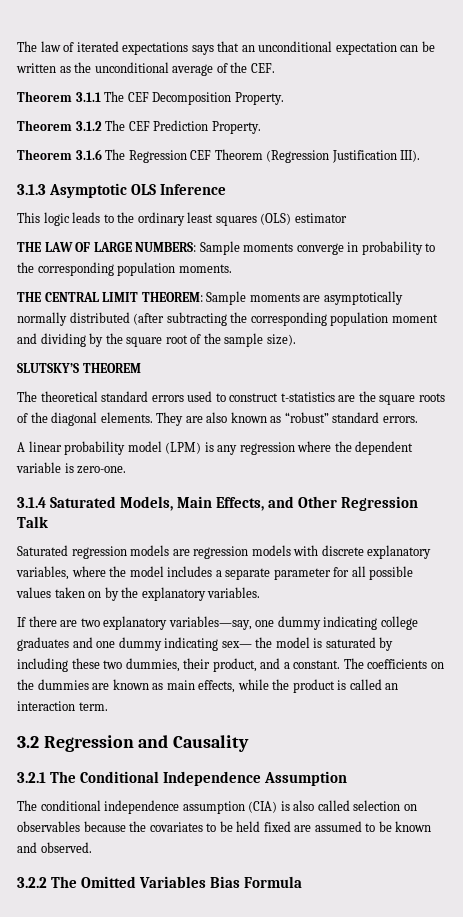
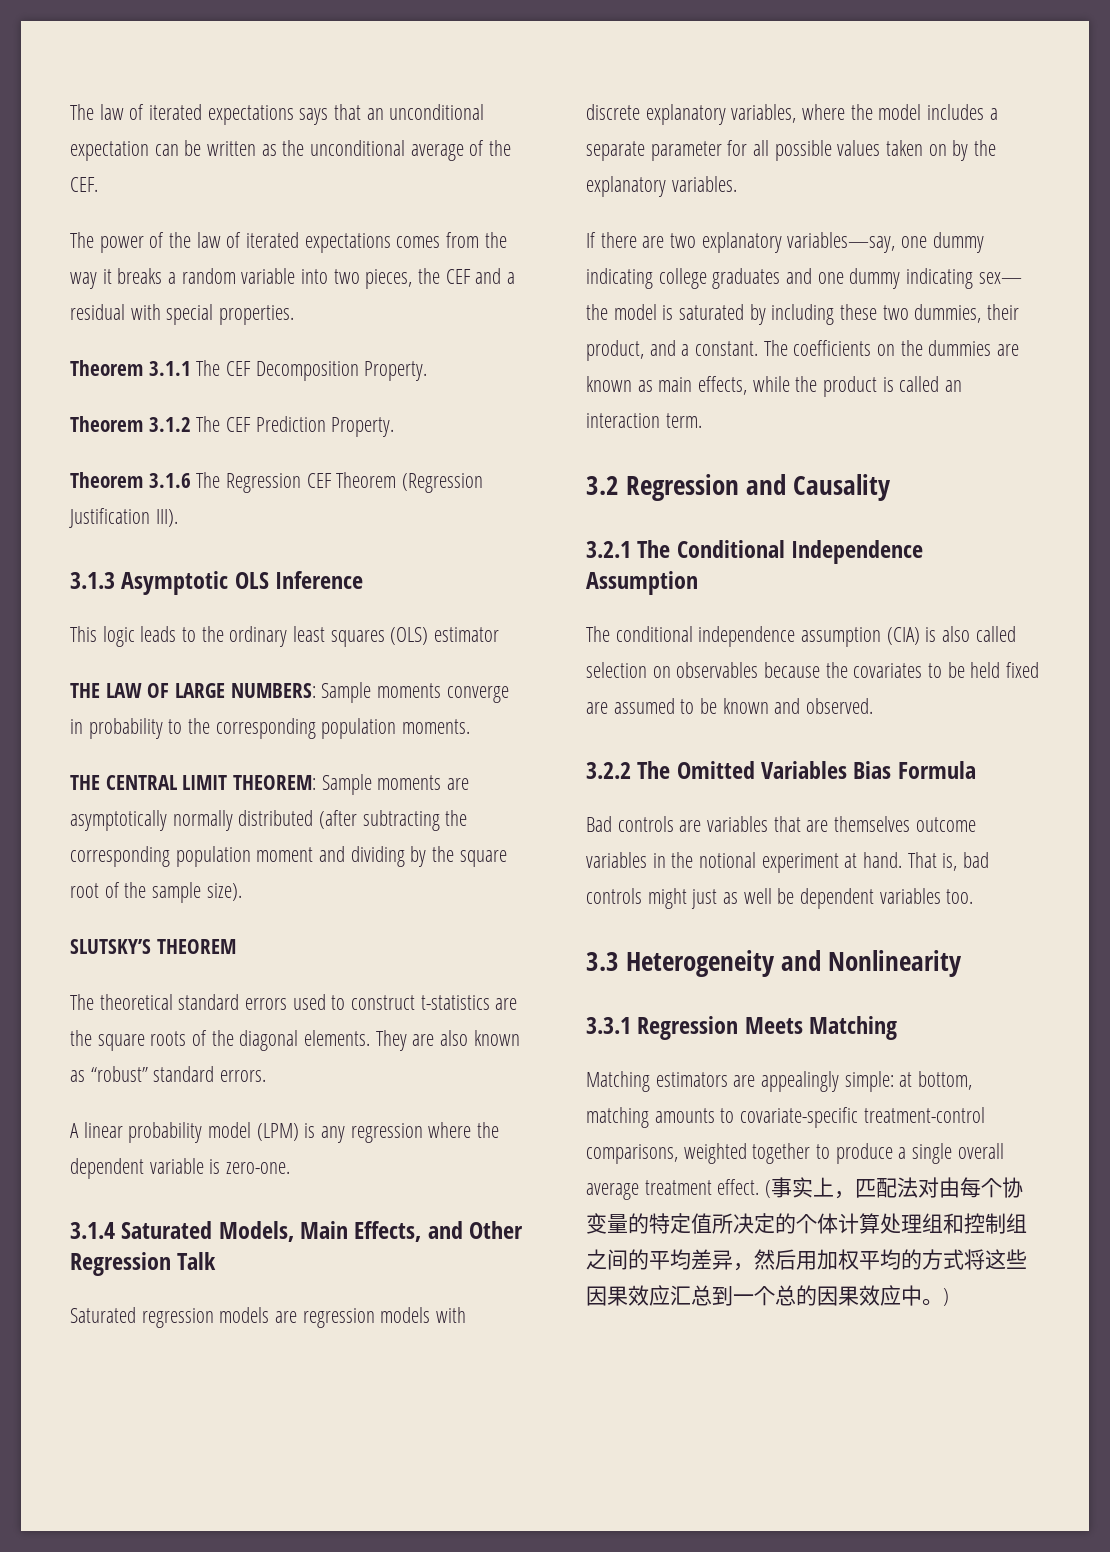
(275, 68) none -> [70,232,507,253] [70,268,516,289] [70,304,295,325] // The power of the law of iterated expectations comes from the way it breaks a random variable into two pieces, the CEF and a residual with special properties.
(303, 882) none -> [586,816,976,832] [586,852,990,873] [586,888,974,909] [586,950,963,977] [586,1016,898,1040] [586,1071,973,1092] [586,1107,985,1128] [586,1143,1004,1164] [586,1177,1024,1200] [586,1213,1027,1234] [586,1249,1027,1271] [586,1285,949,1306] // Bad controls are variables that are themselves outcome variables in the notional experiment at hand. That is, bad controls might just as well be dependent variables too. // 3.3 Heterogeneity and Nonlinearity // 3.3.1 Regression Meets Matching // Matching estimators are appealingly simple: at bottom, matching amounts to covariate-specific treatment-control comparisons, weighted together to produce a single overall average treatment effect. (事实上，匹配法对由每个协变量的特定值所决定的个体计算处理组和控制组之间的平均差异，然后用加权平均的方式将这些因果效应汇总到一个总的因果效应中。)

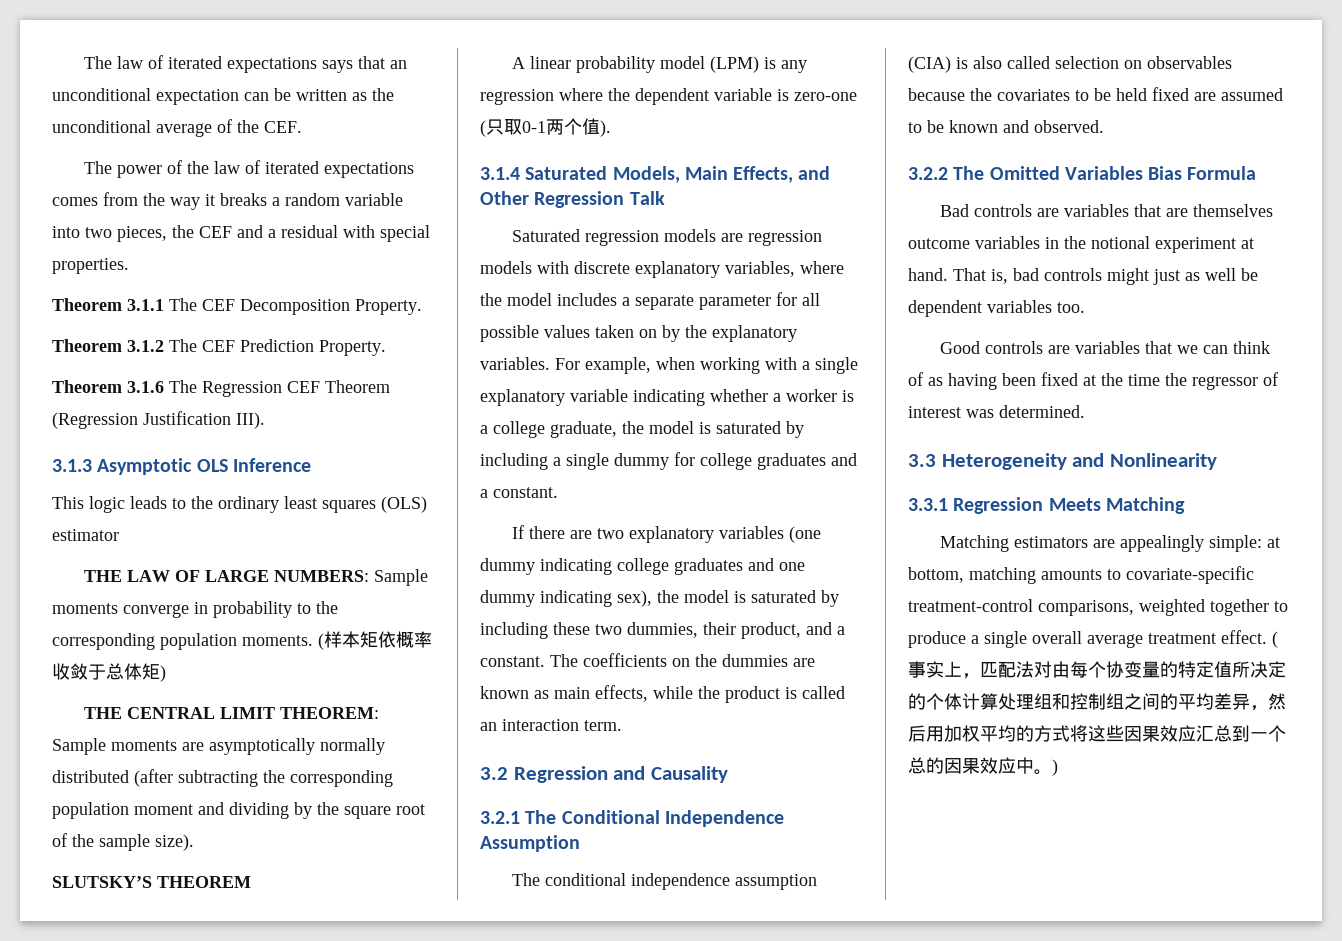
(471, 726) none -> [318,631,432,650] [52,663,166,682] (样本矩依概率收敛于总体矩)
[70,994,518,1010] [70,1030,520,1051] [70,1066,267,1082] // The theoretical standard errors used to construct t-statistics are the square roots of the diagonal elements. They are also known as “robust” standard errors. -> (251, 882) none
[226,1162,291,1174] zero-one. -> [794,92,857,101] [480,118,611,137] zero-one (只取0-1两个值).
(737, 184) none -> [555,357,858,374] [480,389,854,406] [480,421,804,438] [480,452,857,470] [480,487,558,498] For example, when working with a single explanatory variable indicating whether a worker is a college graduate, the model is saturated by including a single dummy for college graduates and a constant.
[787,232,928,253] variables—say, one -> [719,526,822,543] variables (one
[978,272,1022,284] sex— -> [617,590,652,607] sex),
(974, 896) none -> [940,341,1271,354] [908,372,1278,390] [908,405,1085,418] // Good controls are variables that we can think of as having been fixed at the time the regressor of interest was determined.

